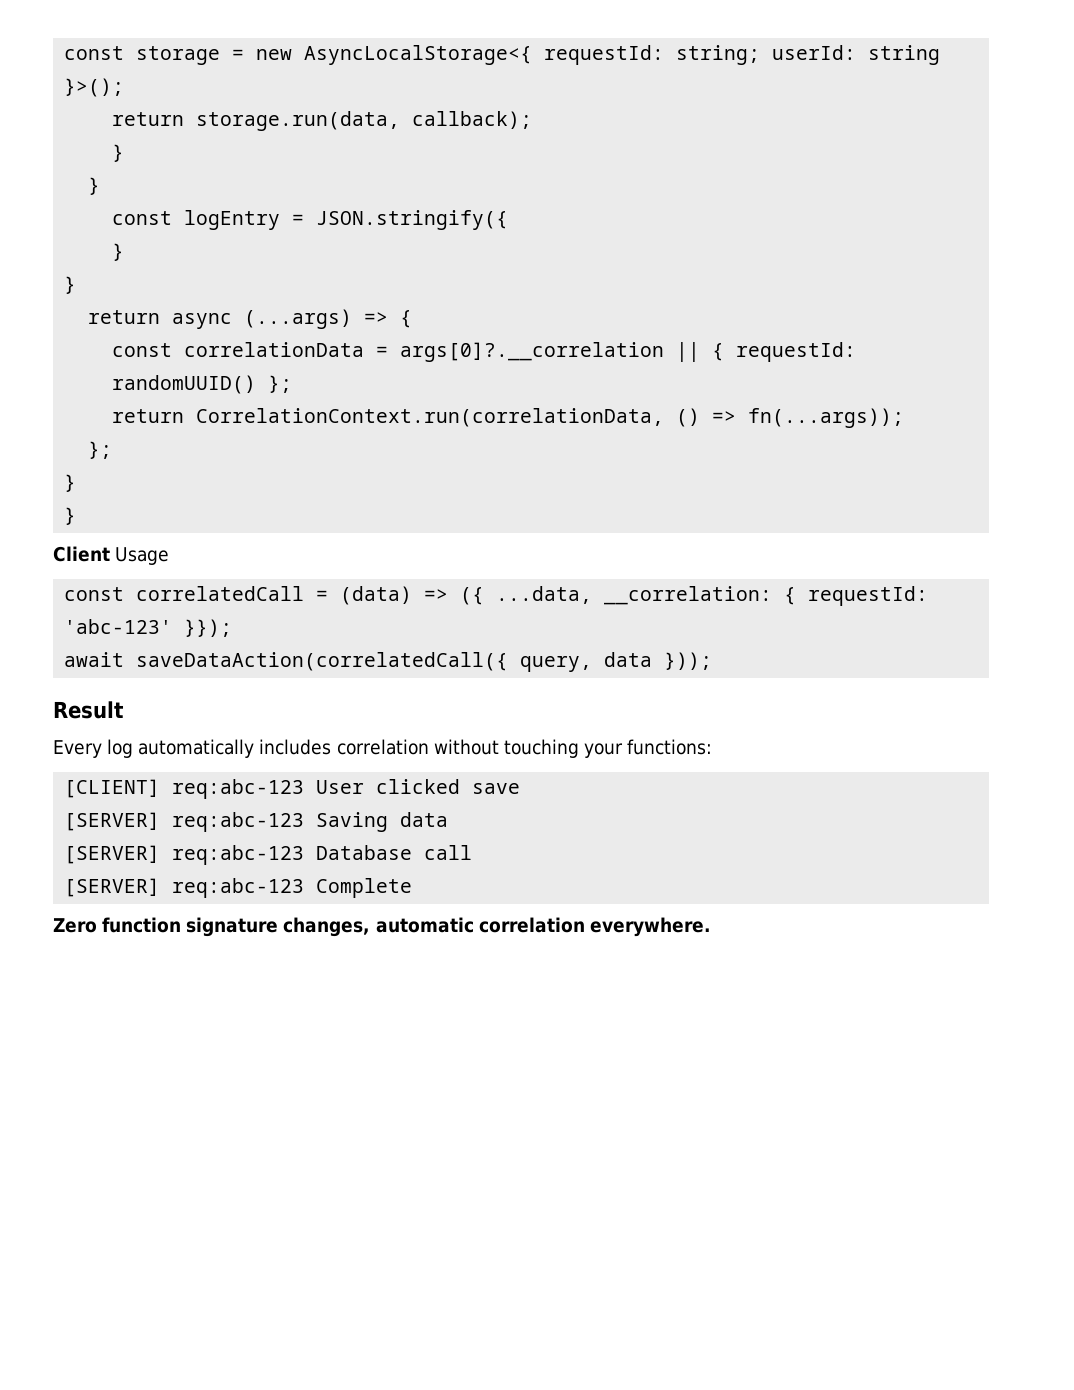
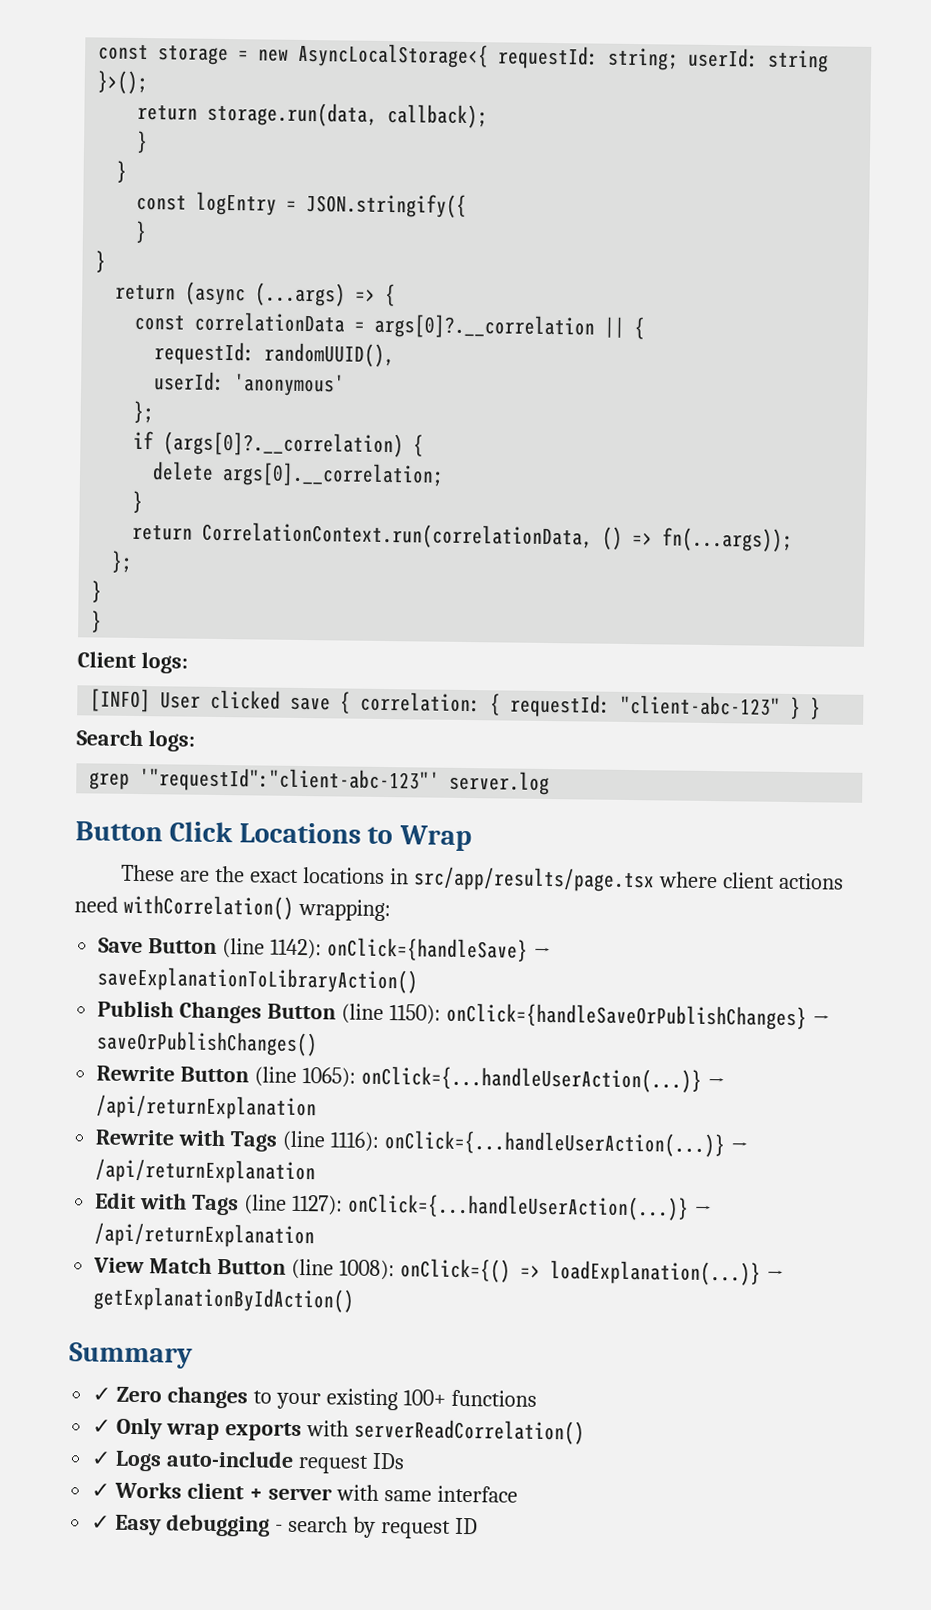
[172,313,233,329] async -> [185,281,247,306] (async
[736,342,857,362] [112,375,293,394] requestId: randomUUID() }; -> [154,341,396,368] [154,371,346,397] [133,400,155,424] [133,430,425,458] [152,461,445,488] [132,490,144,514] // requestId: randomUUID(), // userId: 'anonymous' // }; // if (args[0]?.__correlation) { // delete args[0].__correlation; // }
[115,547,170,565] [64,586,929,606] [64,619,233,637] [64,652,713,672] [53,701,124,719] [53,739,713,758] [64,779,521,799] [64,812,449,832] [64,845,473,865] [64,878,413,898] [53,917,711,937] Usage // const correlatedCall = (data) => ({ ...data, __correlation: { requestId: 'abc-123' }}); // await saveDataAction(correlatedCall({ query, data })); // Result // Every log automatically includes correlation without touching your functions: // [CLIENT] req:abc-123 User clicked save // [SERVER] req:abc-123 Saving data // [SERVER] req:abc-123 Database call // [SERVER] req:abc-123 Complete // Zero function signature changes, automatic correlation everywhere. -> [140,652,188,674] [90,688,822,720] [76,729,195,752] [89,767,551,796] [75,821,472,852] [121,864,844,893] [74,894,391,922] [98,937,551,962] [97,966,419,994] [97,1000,830,1031] [96,1030,319,1057] [96,1065,725,1093] [96,1094,318,1121] [95,1129,748,1158] [95,1158,317,1185] [95,1192,712,1221] [94,1222,316,1249] [93,1257,784,1286] [93,1286,356,1313] [69,1342,193,1369] [92,1386,537,1411] [92,1417,585,1445] [91,1450,405,1474] [91,1481,518,1503] [91,1514,478,1539] logs: // [INFO] User clicked save { correlation: { requestId: "client-abc-123" } } // Search logs: // grep '"requestId":"client-abc-123"' server.log // Button Click Locations to Wrap // These are the exact locations in src/app/results/page.tsx where client actions need withCorrelation() wrapping: // Save Button (line 1142): onClick={handleSave} → saveExplanationToLibraryAction() // Publish Changes Button (line 1150): onClick={handleSaveOrPublishChanges} → saveOrPublishChanges() // Rewrite Button (line 1065): onClick={...handleUserAction(...)} → /api/returnExplanation // Rewrite with Tags (line 1116): onClick={...handleUserAction(...)} → /api/returnExplanation // Edit with Tags (line 1127): onClick={...handleUserAction(...)} → /api/returnExplanation // View Match Button (line 1008): onClick={() => loadExplanation(...)} → getExplanationByIdAction() // Summary // ✓ Zero changes to your existing 100+ functions // ✓ Only wrap exports with serverReadCorrelation() // ✓ Logs auto-include request IDs // ✓ Works client + server with same interface // ✓ Easy debugging - search by request ID

